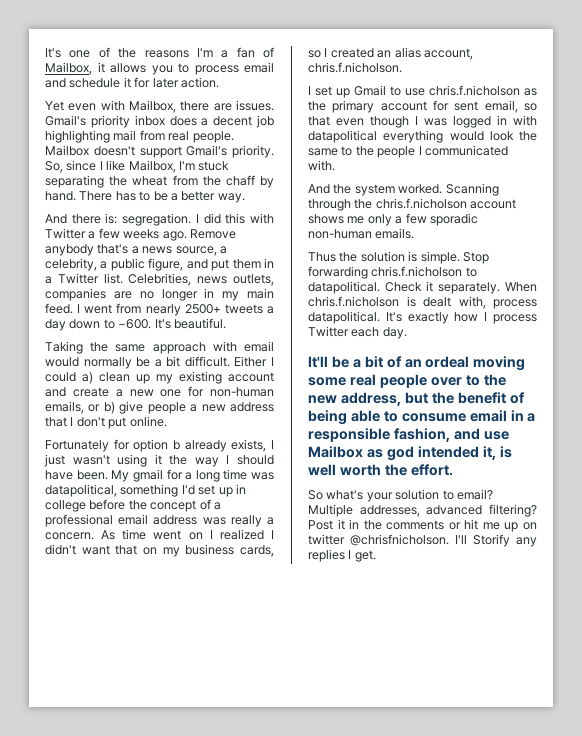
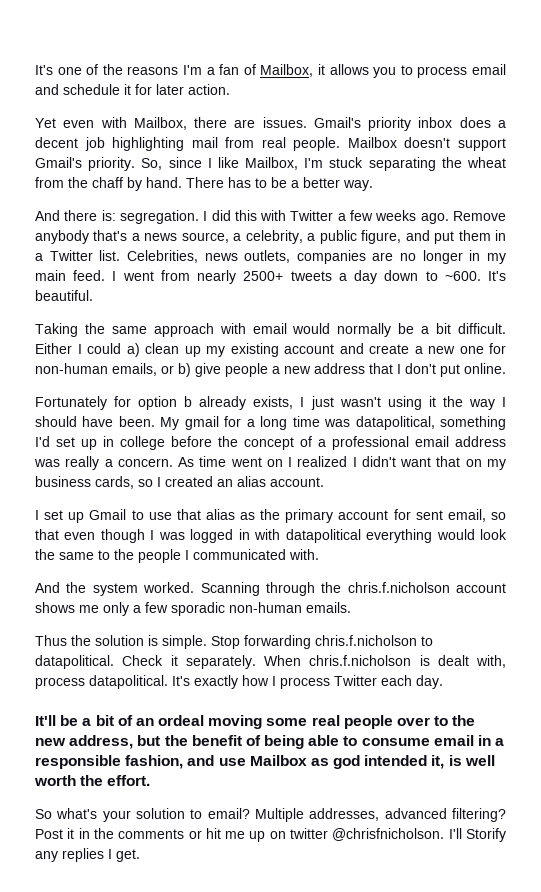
[423,48,473,60] [308,62,402,73] account, chris.f.nicholson. -> [270,477,324,487] account.
[429,85,520,96] chris.f.nicholson -> [176,509,235,520] that alias

